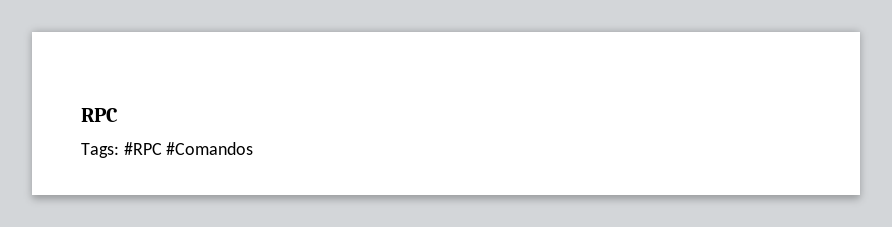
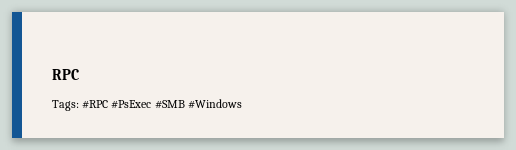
[166,142,254,155] #Comandos -> [111,99,242,109] #PsExec #SMB #Windows

